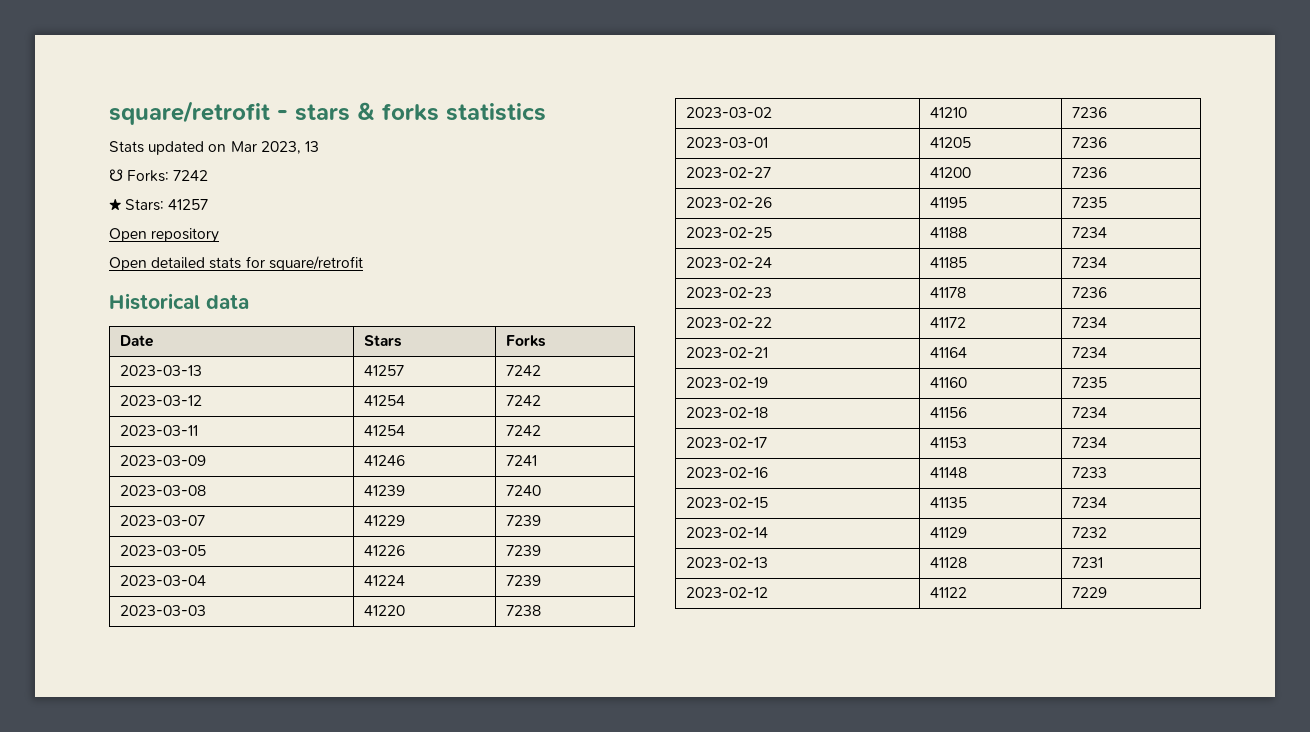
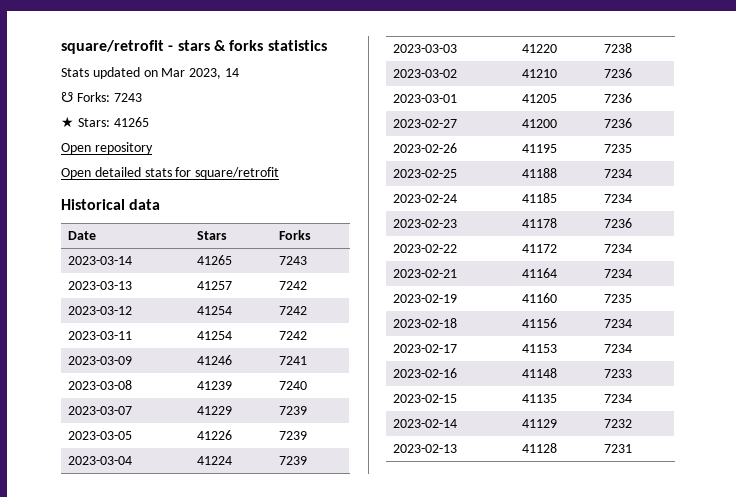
[304,141,319,152] 13 -> [224,68,239,77] 14
[173,170,209,181] 7242 -> [113,93,142,102] 7243
[168,199,209,210] 41257 -> [113,117,149,127] 41265
(546, 341) none -> [68,256,133,265] [197,255,233,265] [279,256,308,265] // 2023-03-14 | 41265 | 7243
[685,587,768,598] [929,587,967,598] [1071,587,1107,598] // 2023-02-12 | 41122 | 7229 -> (633, 448) none

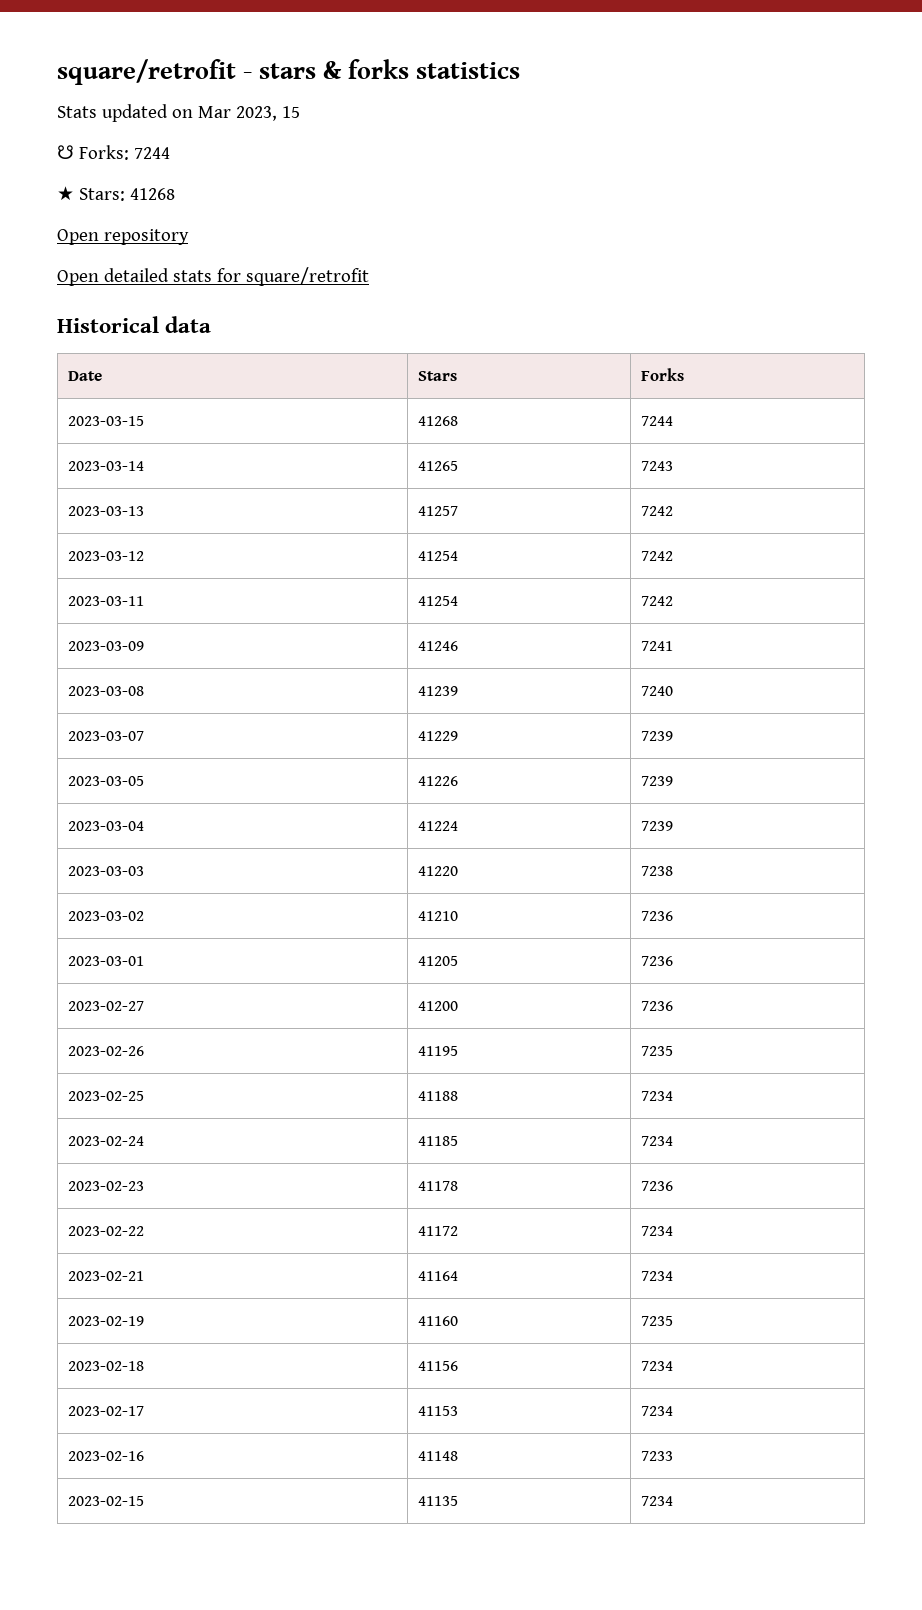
[224,68,239,77] 14 -> [281,106,300,118] 15
[113,93,142,102] 7243 -> [133,147,170,159] 7244
[113,117,149,127] 41265 -> [129,188,175,200] 41268
(312, 235) none -> [67,416,144,426] [417,416,458,426] [640,416,673,426] // 2023-03-15 | 41268 | 7244
[393,419,458,428] [522,419,558,428] [604,419,633,428] [393,444,458,453] [522,443,558,453] [604,444,633,453] // 2023-02-14 | 41129 | 7232 // 2023-02-13 | 41128 | 7231 -> (673, 1501) none

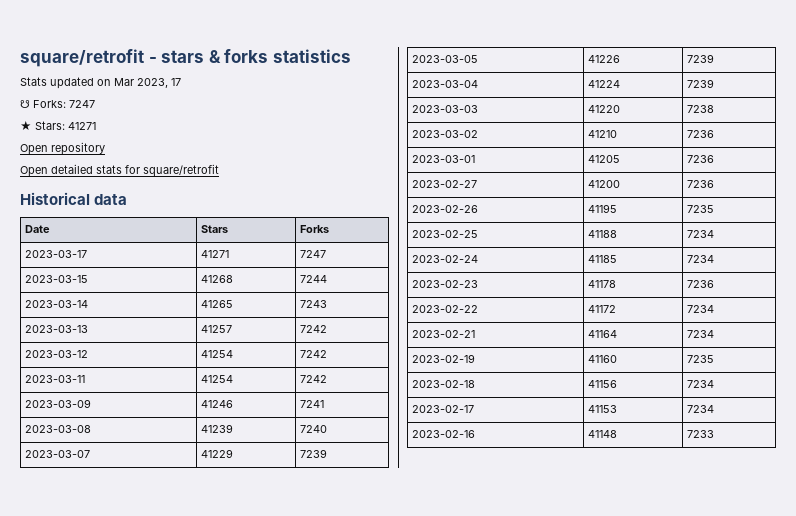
[281,106,300,118] 15 -> [171,78,181,86] 17
[133,147,170,159] 7244 -> [69,100,95,108] 7247
[129,188,175,200] 41268 -> [68,122,96,130] 41271
(684, 374) none -> [25,250,88,258] [201,250,230,258] [300,250,327,258] // 2023-03-17 | 41271 | 7247
[67,1496,144,1506] [417,1496,458,1506] [640,1496,673,1506] // 2023-02-15 | 41135 | 7234 -> (715, 434) none

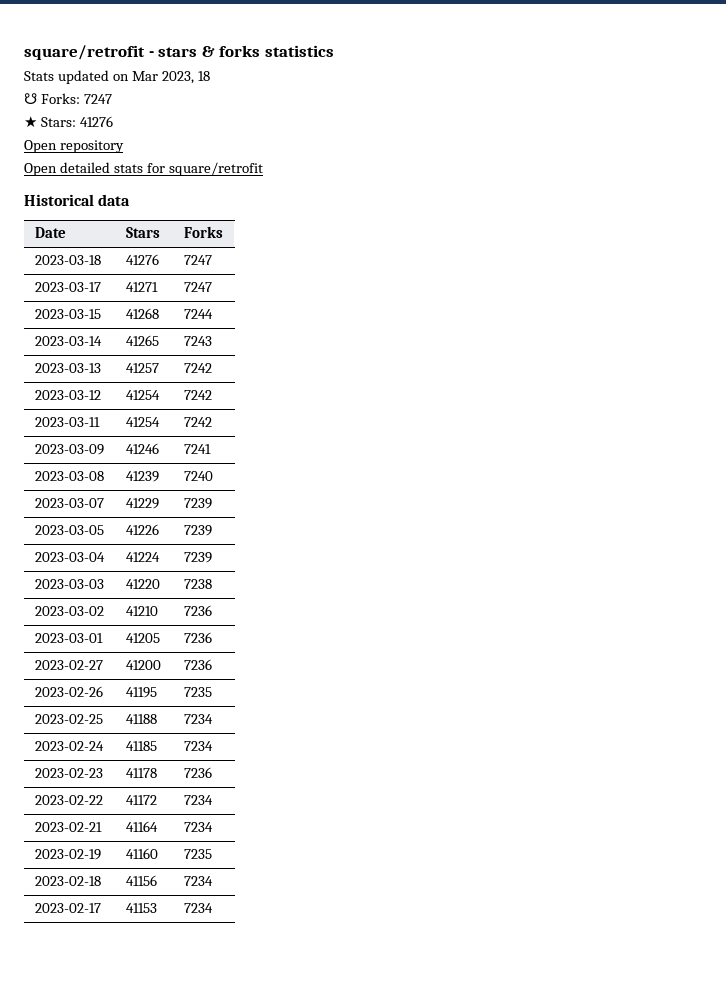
[171,78,181,86] 17 -> [197,71,210,81] 18
[68,122,96,130] 41271 -> [79,116,113,127] 41276
(330, 229) none -> [34,255,101,265] [125,254,159,265] [183,255,212,265] // 2023-03-18 | 41276 | 7247
[412,430,476,438] [588,430,618,438] [687,430,715,438] // 2023-02-16 | 41148 | 7233 -> (213, 908) none

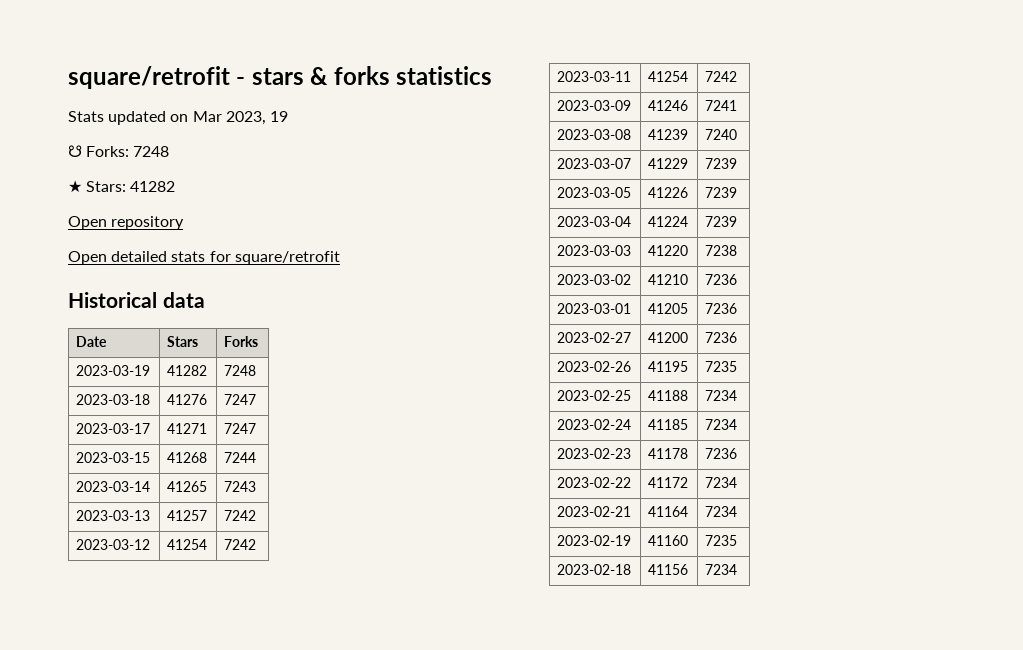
[197,71,210,81] 18 -> [269,111,288,122] 19
[83,94,112,104] 7247 -> [133,146,170,157] 7248
[79,116,113,127] 41276 -> [130,181,176,192] 41282
(223, 232) none -> [76,365,151,376] [167,365,208,376] [224,365,257,376] // 2023-03-19 | 41282 | 7248
[34,903,101,913] [125,903,157,913] [183,903,213,913] // 2023-02-17 | 41153 | 7234 -> (738, 569) none

